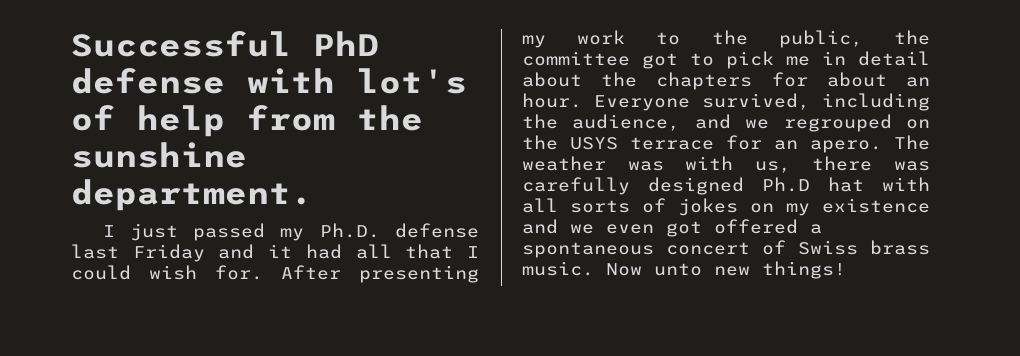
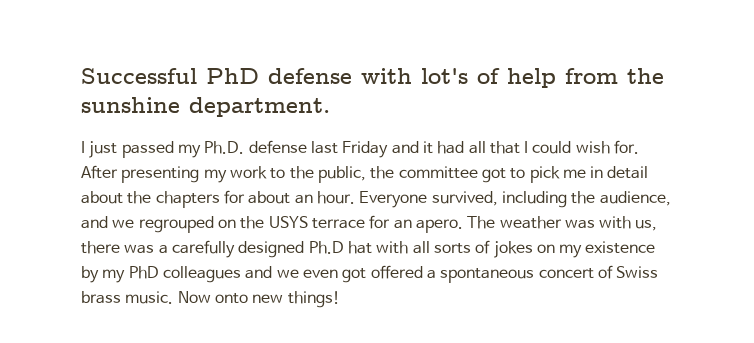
(930, 166) none -> [158,245,168,254] a
(930, 205) none -> [81,266,241,283] by my PhD colleagues
[654,263,702,276] unto -> [214,293,248,304] onto

